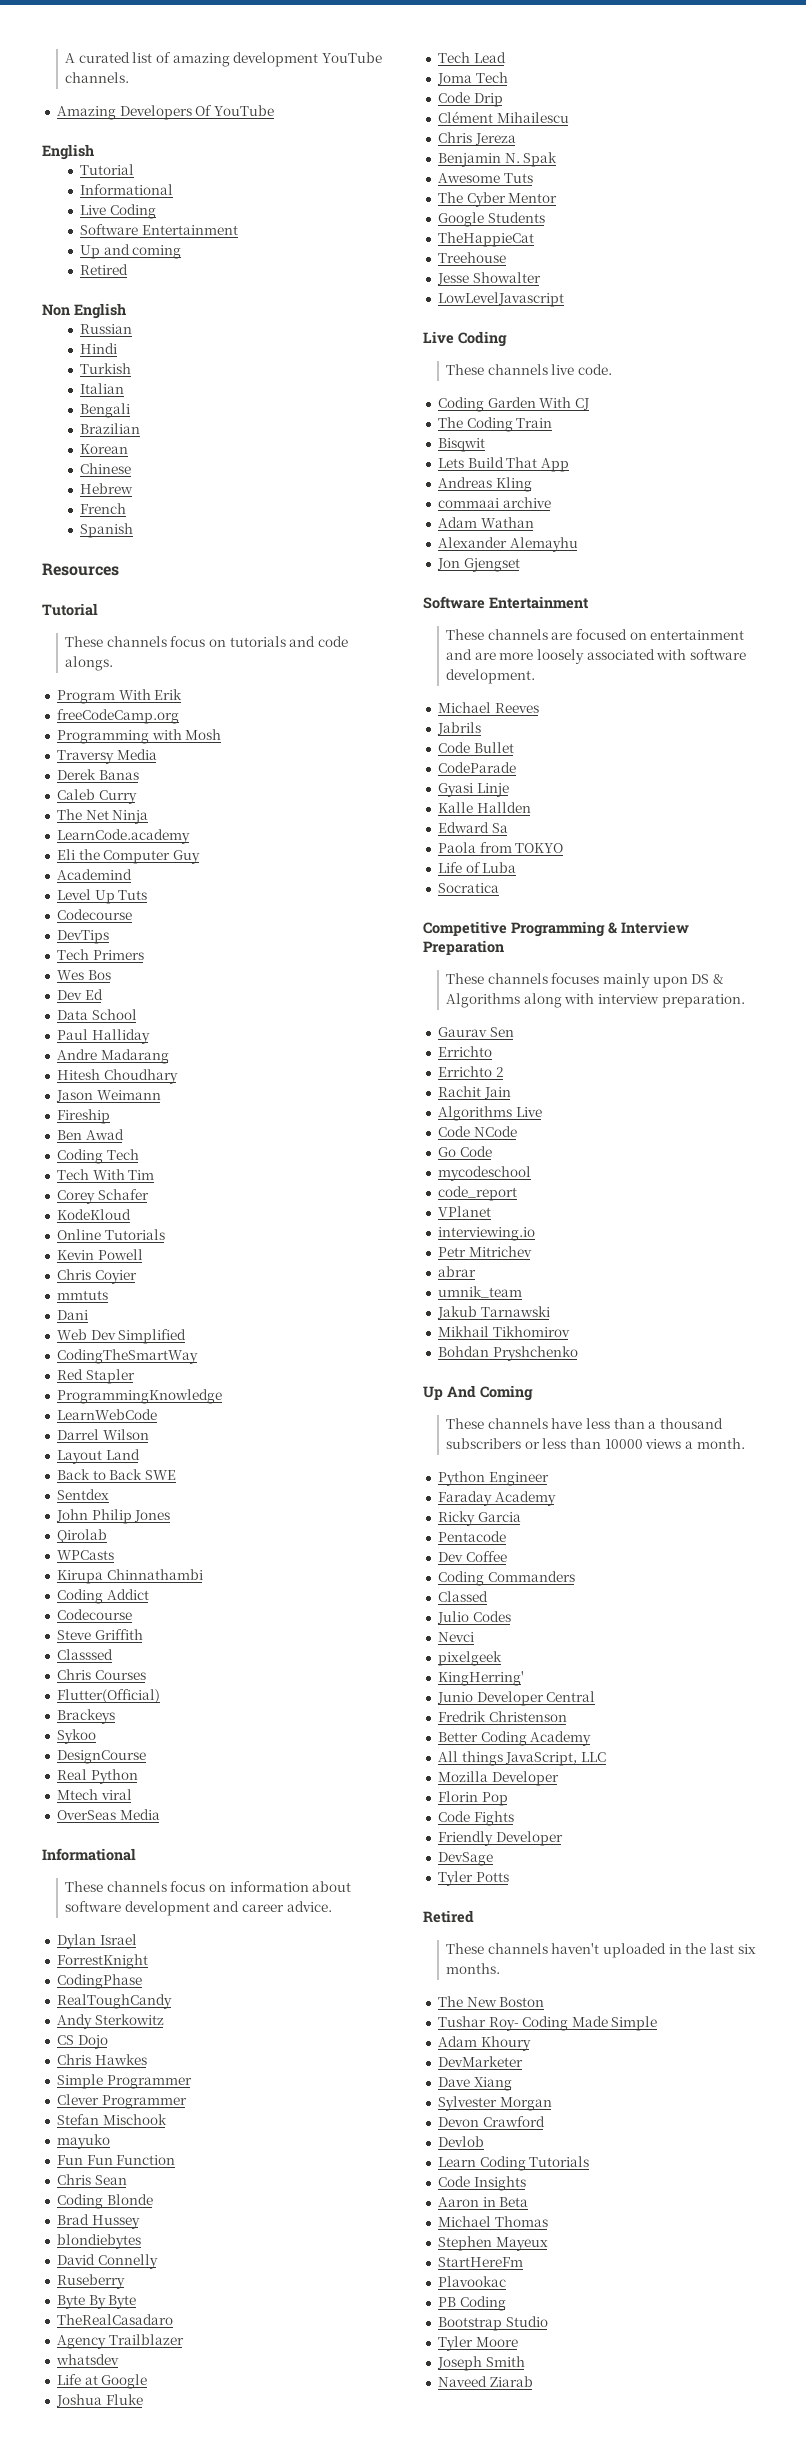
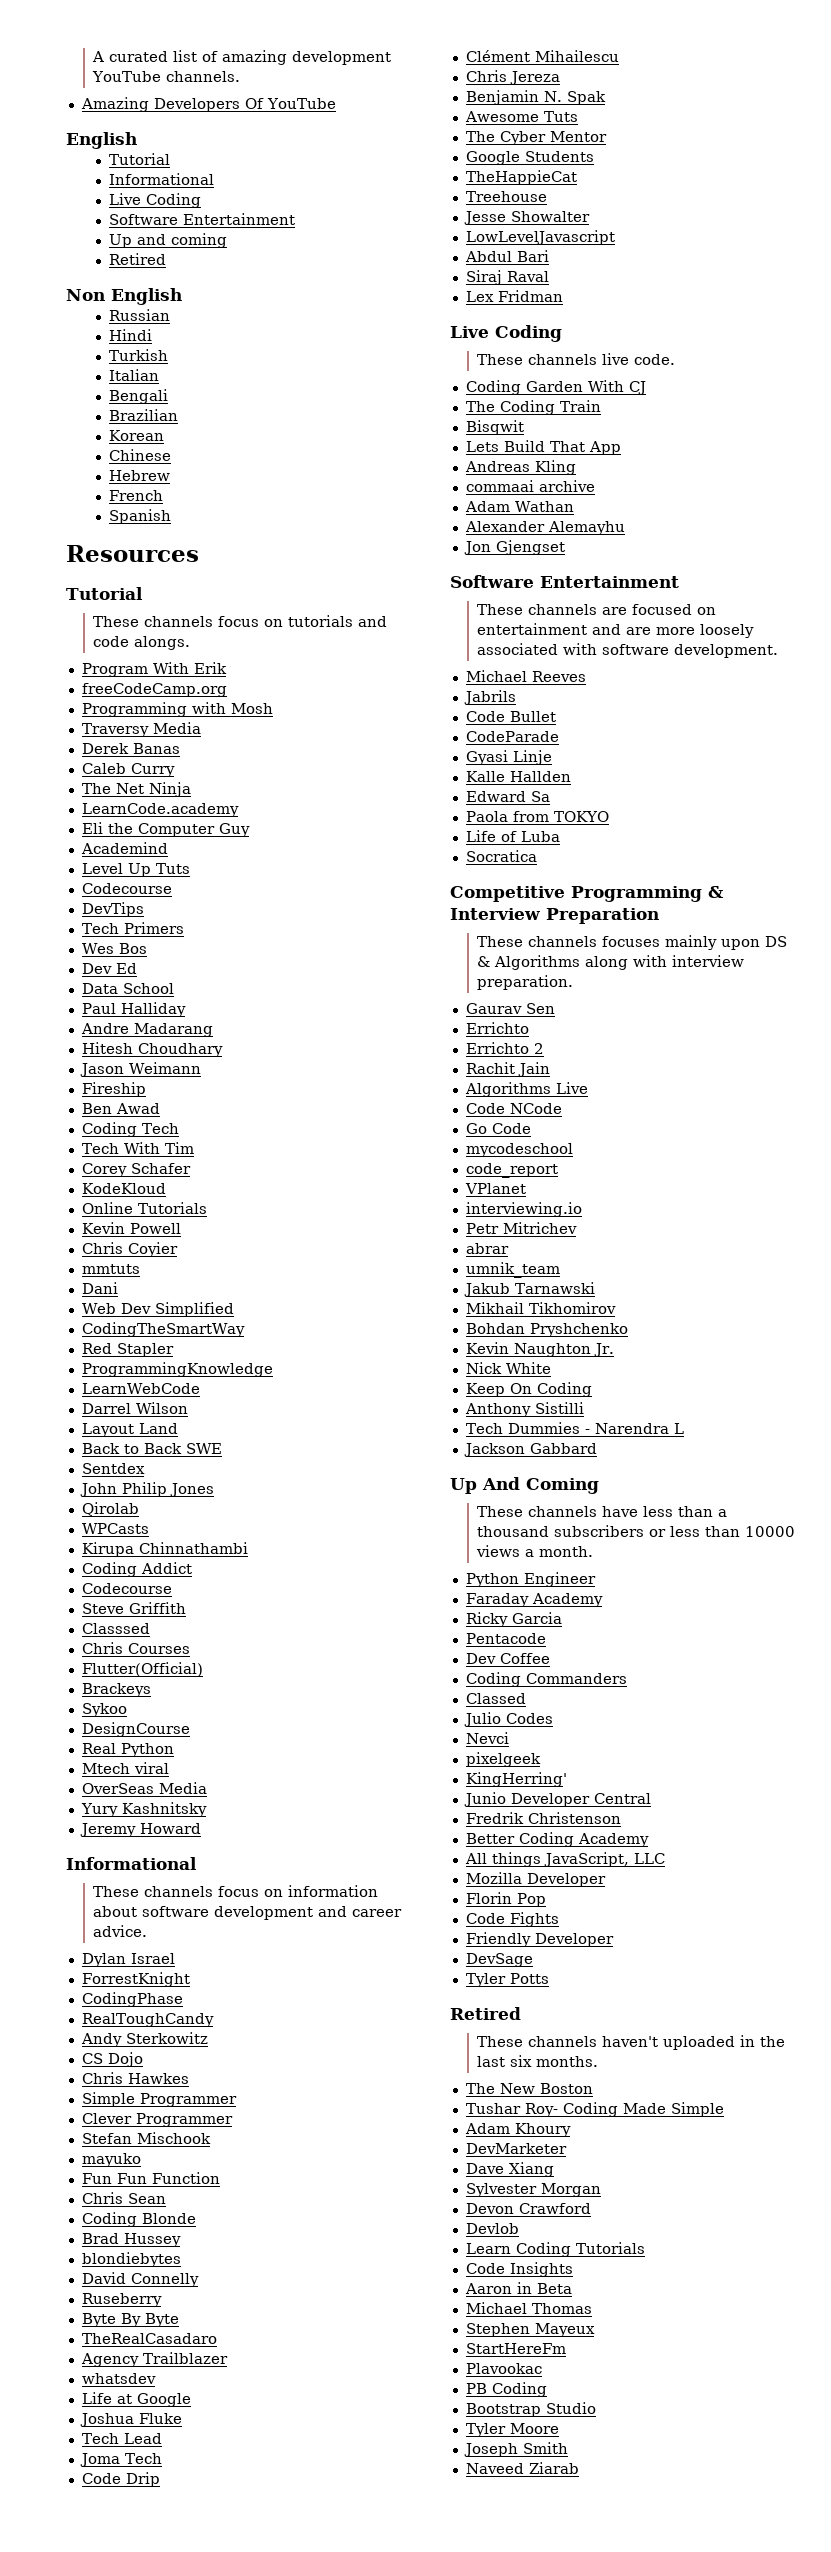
(160, 1814) none -> [80,1802,207,1817] [79,1823,201,1837] // Yury Kashnitsky // Jeremy Howard
(564, 299) none -> [464,250,549,262] [465,270,549,285] [465,290,563,302] // Abdul Bari // Siraj Raval // Lex Fridman
(578, 1353) none -> [465,1342,614,1357] [465,1362,551,1374] [465,1382,592,1397] [464,1402,584,1417] [465,1422,684,1434] [463,1443,597,1457] // Kevin Naughton Jr. // Nick White // Keep On Coding // Anthony Sistilli // Tech Dummies - Narendra L // Jackson Gabbard

